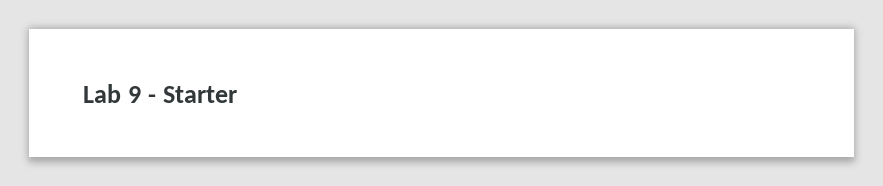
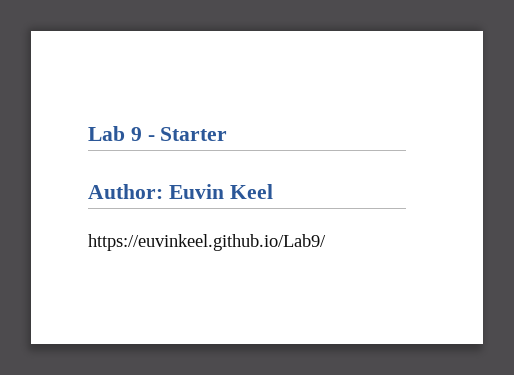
(237, 94) none -> [88,184,273,199] [88,234,326,251] // Author: Euvin Keel // https://euvinkeel.github.io/Lab9/

